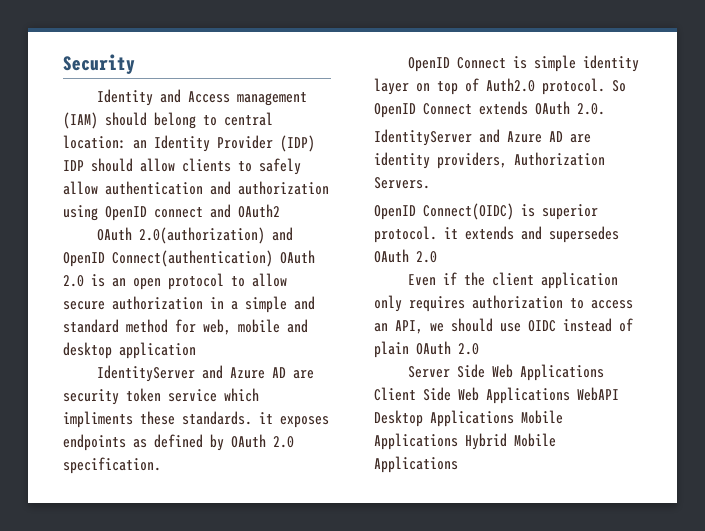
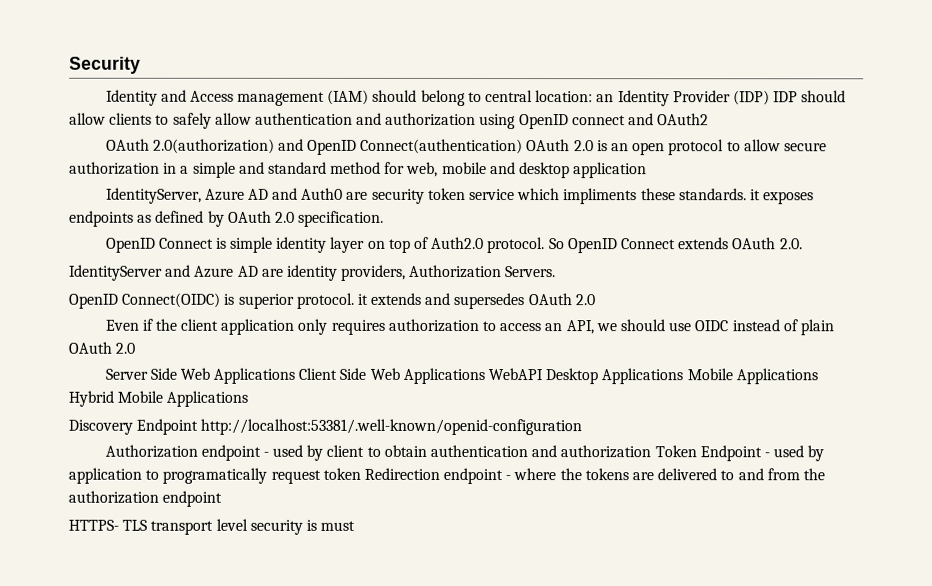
[96,365,286,382] IdentityServer and Azure AD -> [105,187,344,204] IdentityServer, Azure AD and Auth0
(458, 464) none -> [68,418,583,436] [104,444,825,462] [68,467,825,485] [68,490,223,507] [68,518,356,535] // Discovery Endpoint http://localhost:53381/.well-known/openid-configuration // Authorization endpoint - used by client to obtain authentication and authorization Token Endpoint - used by application to programatically request token Redirection endpoint - where the tokens are delivered to and from the authorization endpoint // HTTPS- TLS transport level security is must

